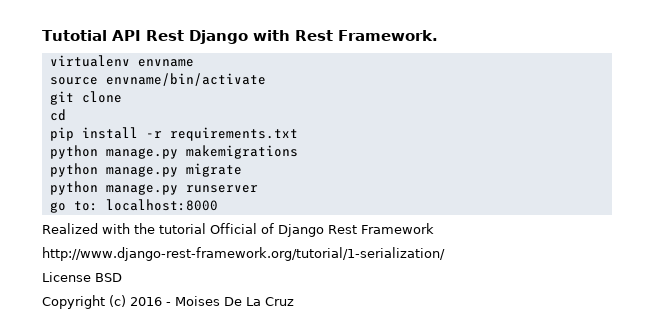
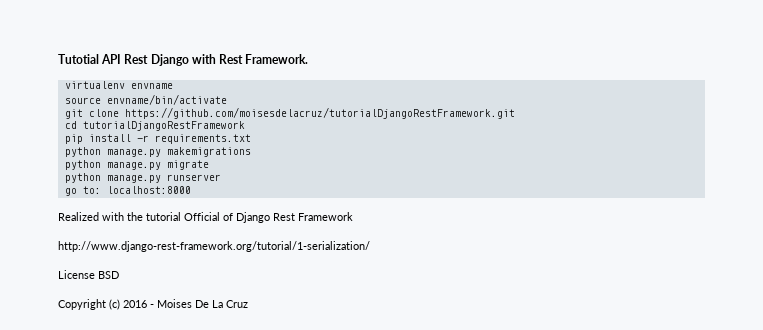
(122, 97) none -> [124,107,515,119] https://github.com/moisesdelacruz/tutorialDjangoRestFramework.git
(66, 115) none -> [82,121,245,131] tutorialDjangoRestFramework

